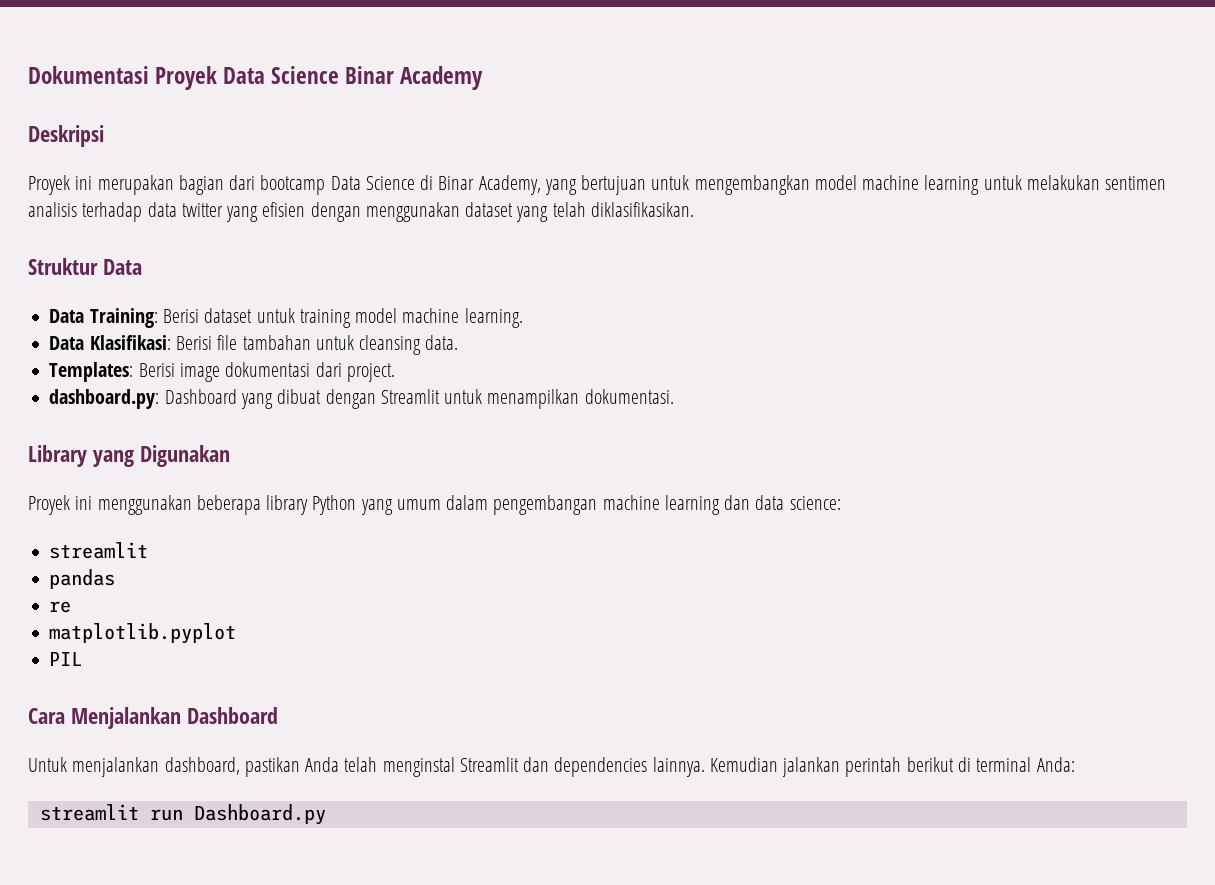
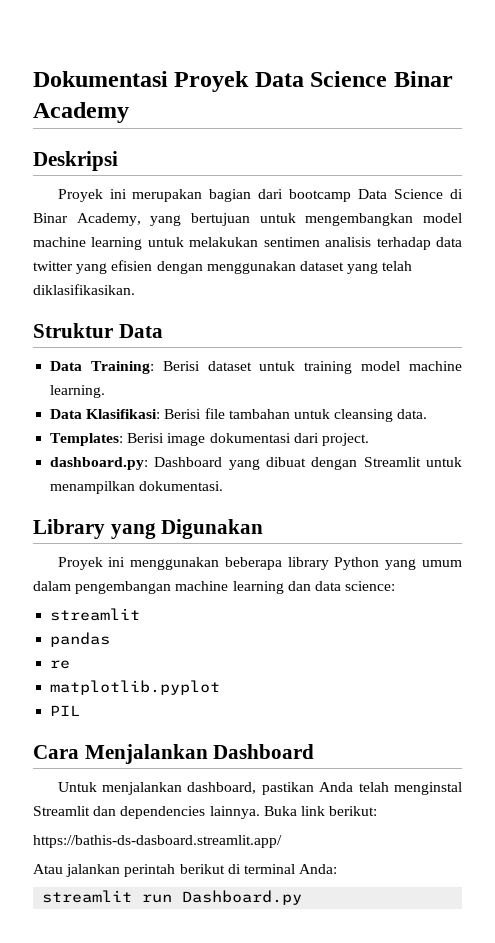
[709,757,778,772] Kemudian -> [263,806,378,816] [33,835,282,848] [33,864,63,874] Buka link berikut: // https://bathis-ds-dasboard.streamlit.app/ // Atau

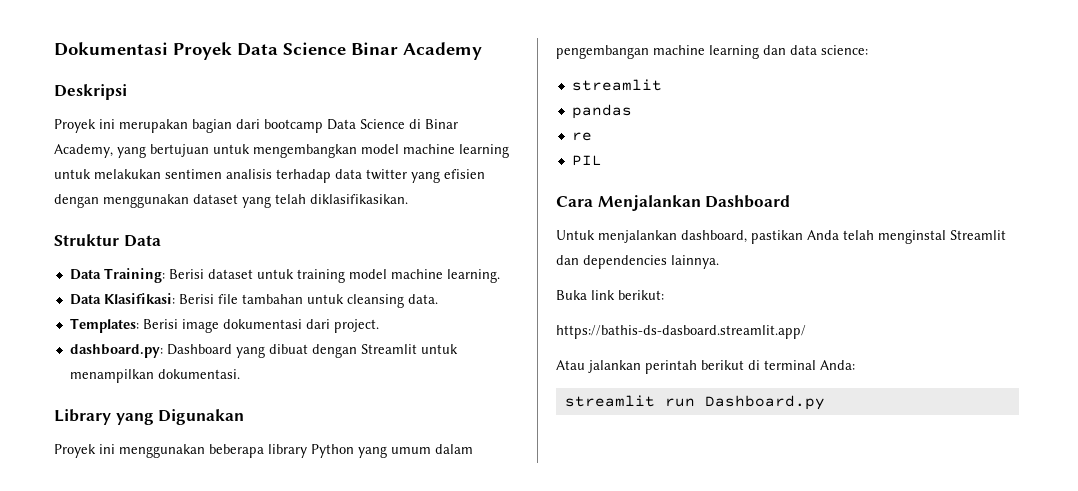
[50,680,221,695] // matplotlib.pyplot -> (592, 136) none
(260, 812) none -> (719, 262) //

